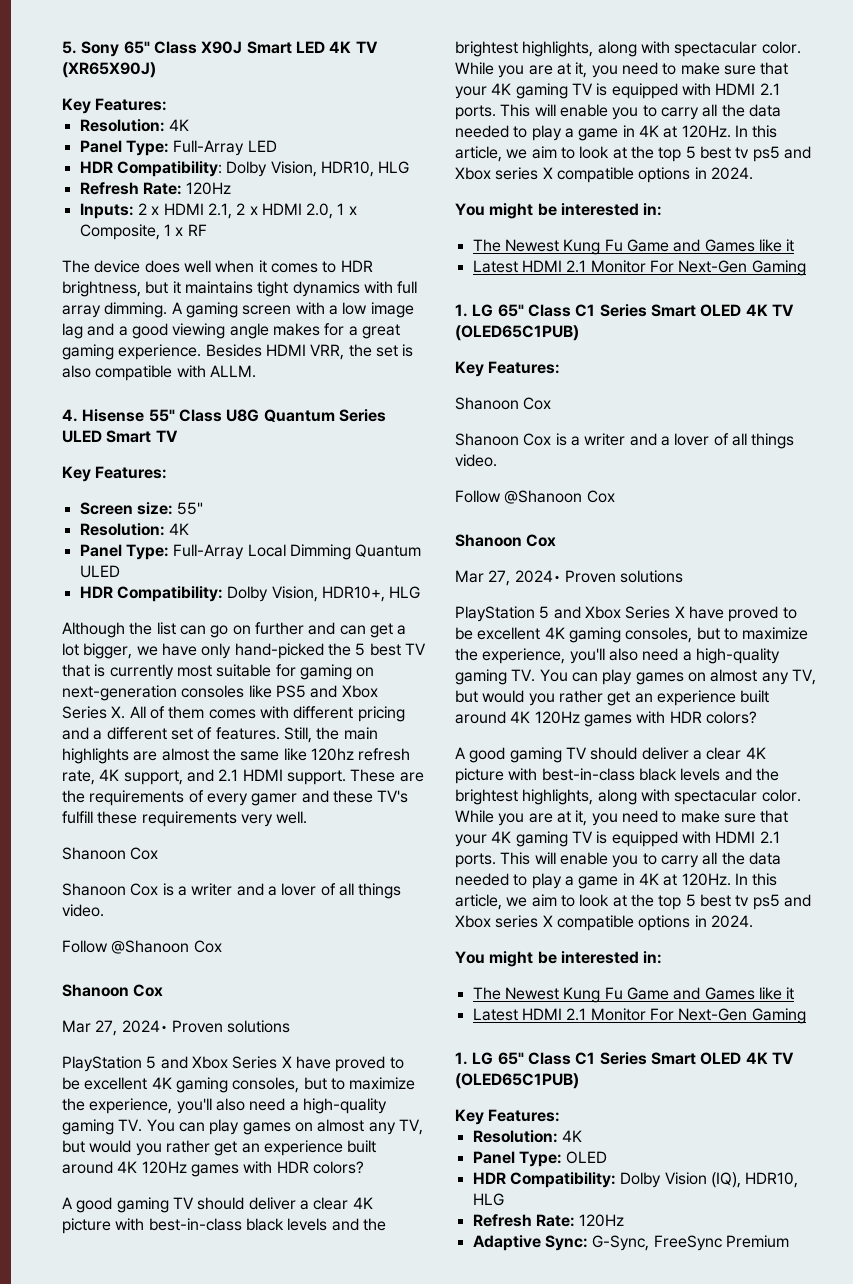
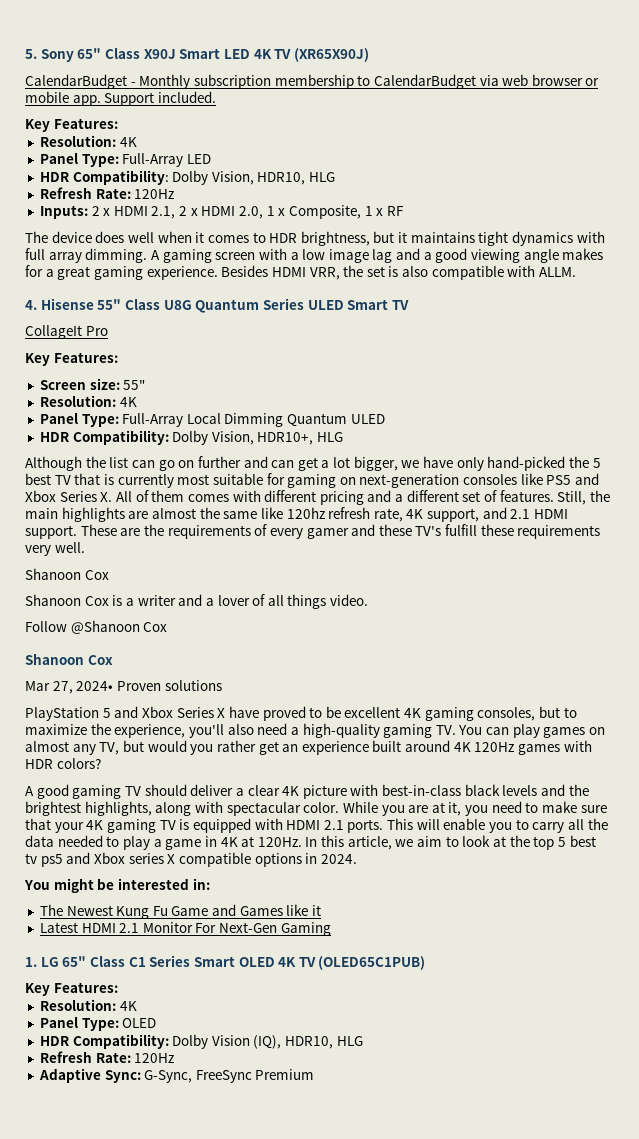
(156, 70) none -> [25,74,600,89] [25,91,216,106] // CalendarBudget - Monthly subscription membership to CalendarBudget via web browser or mobile app. Support included.
(178, 436) none -> [25,325,108,339] // CollageIt Pro
[455,397,552,410] [455,433,795,449] [455,454,497,467] [455,490,615,504] [455,534,557,547] [455,570,684,586] [455,606,797,622] [455,627,809,643] [455,648,780,664] [455,669,816,685] [455,690,770,706] [455,711,757,727] [455,747,766,763] [455,768,779,784] [455,789,801,805] [455,810,789,826] [455,831,780,847] [455,852,781,868] [455,873,778,889] [455,894,811,910] [455,915,753,931] [455,951,663,967] [472,987,795,1003] [472,1008,806,1024] [455,1052,794,1065] [455,1073,579,1089] [455,1109,561,1125] // Shanoon Cox // Shanoon Cox is a writer and a lover of all things video. // Follow @Shanoon Cox // Shanoon Cox // Mar 27, 2024• Proven solutions // PlayStation 5 and Xbox Series X have proved to be excellent 4K gaming consoles, but to maximize the experience, you'll also need a high-quality gaming TV. You can play games on almost any TV, but would you rather get an experience built around 4K 120Hz games with HDR colors? // A good gaming TV should deliver a clear 4K picture with best-in-class black levels and the brightest highlights, along with spectacular color. While you are at it, you need to make sure that your 4K gaming TV is equipped with HDMI 2.1 ports. This will enable you to carry all the data needed to play a game in 4K at 120Hz. In this article, we aim to look at the top 5 best tv ps5 and Xbox series X compatible options in 2024. // You might be interested in: // The Newest Kung Fu Game and Games like it // Latest HDMI 2.1 Monitor For Next-Gen Gaming // 1. LG 65" Class C1 Series Smart OLED 4K TV (OLED65C1PUB) // Key Features: -> (118, 987) none

